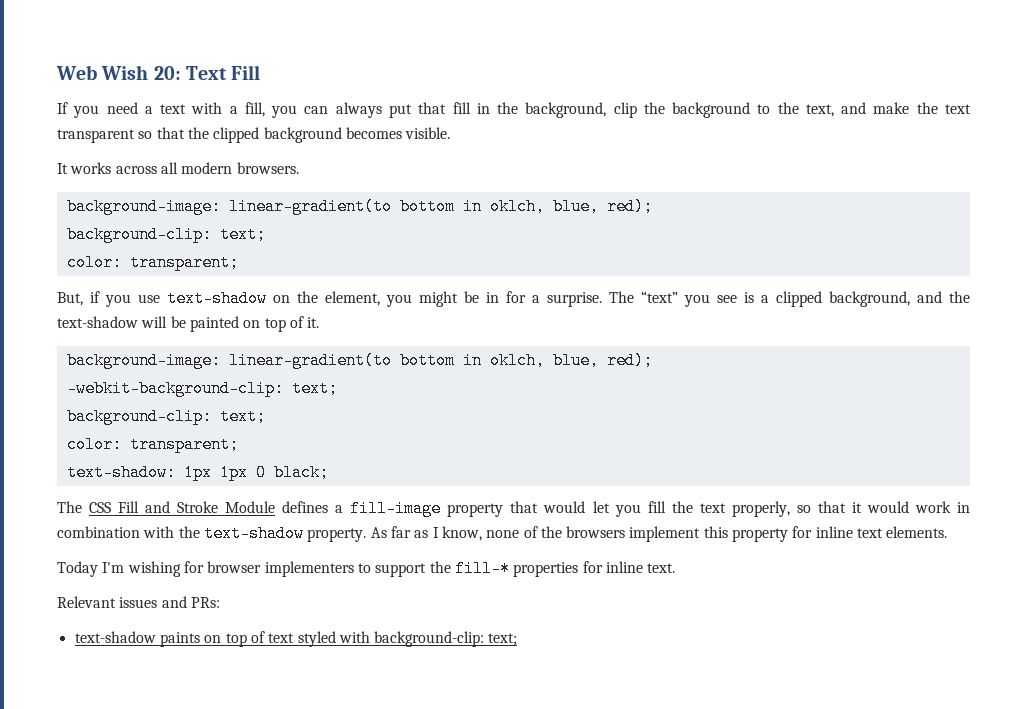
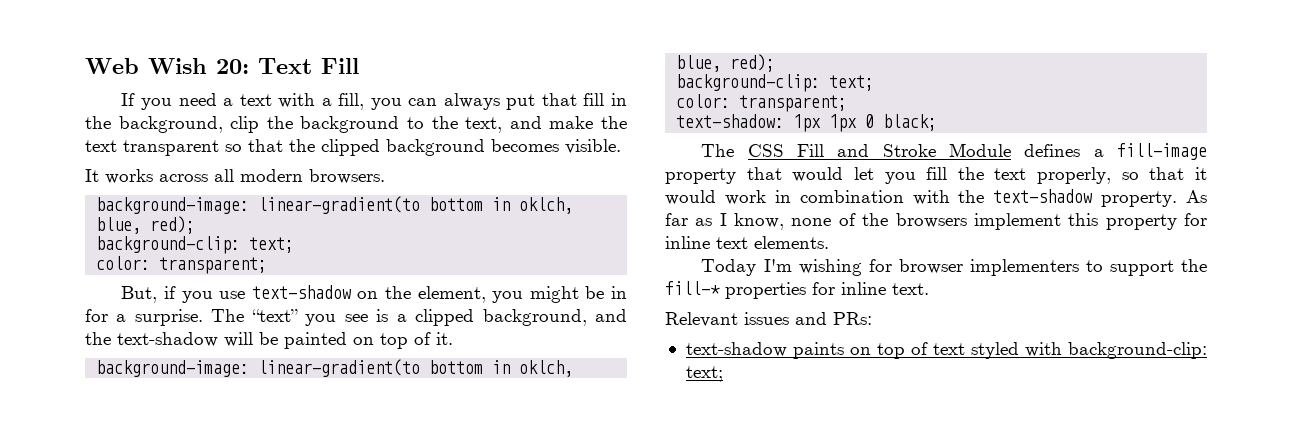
[66,380,338,397] // -webkit-background-clip: text; -> (776, 63) none

